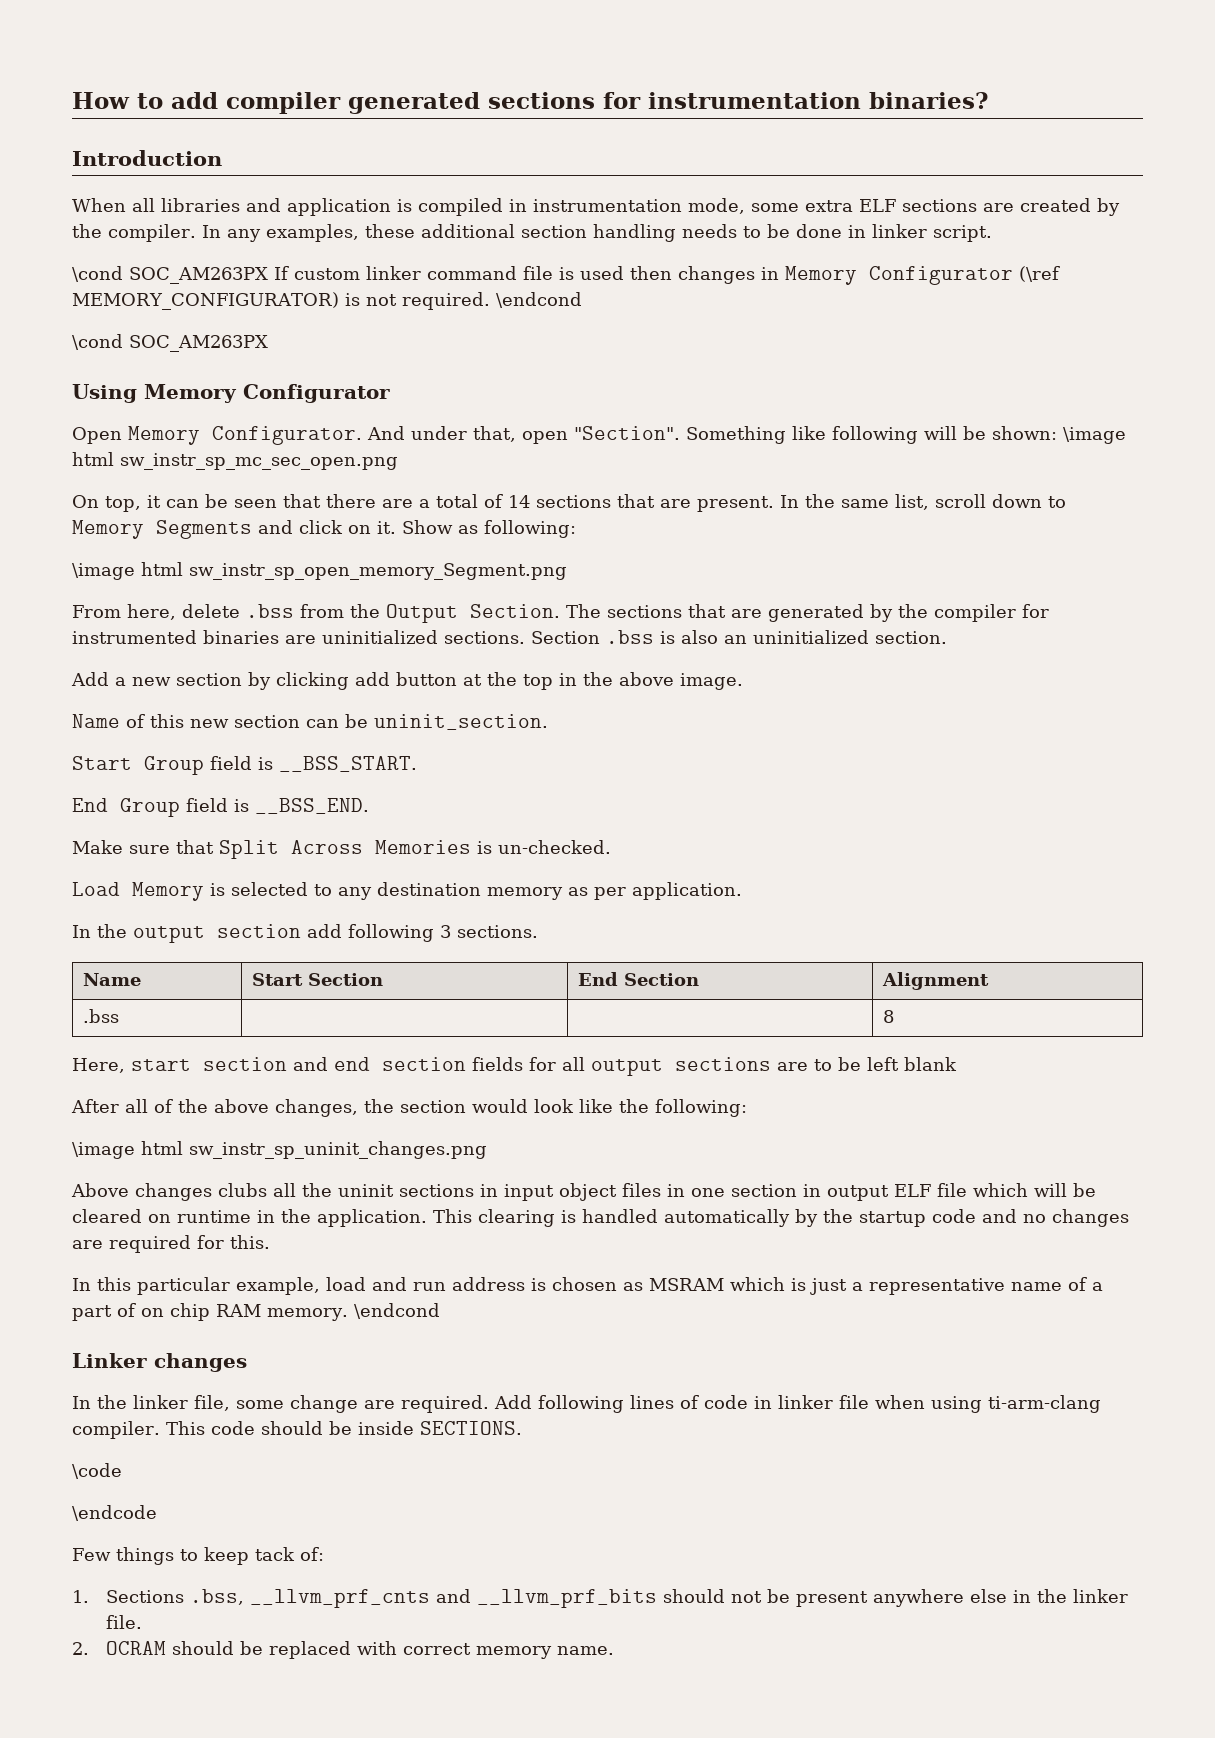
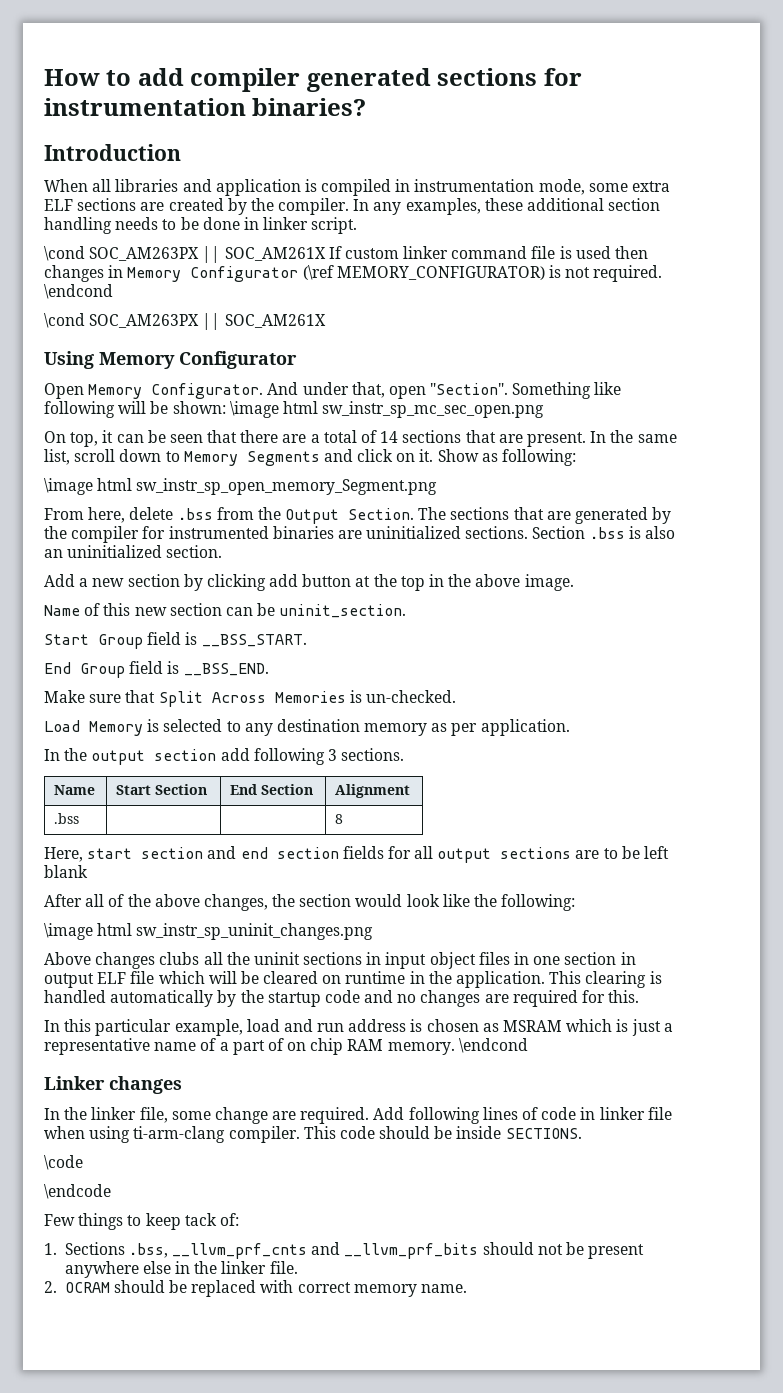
(268, 275) none -> [202,246,326,263] || SOC_AM261X
(268, 343) none -> [202,313,326,330] || SOC_AM261X

